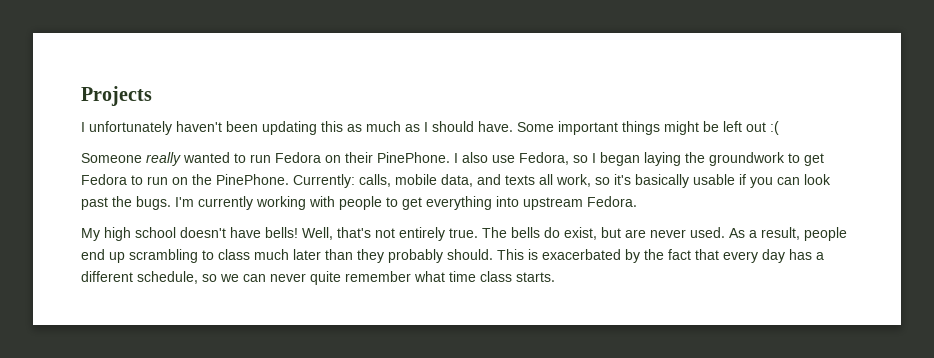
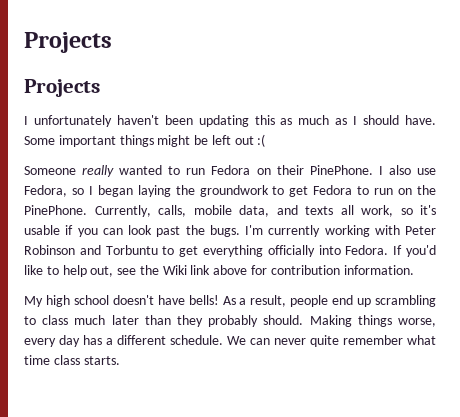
[81,86,152,106] Projects -> [24,32,112,53] [24,79,100,97] Projects // Projects
[293,174,355,188] Currently: -> [94,205,151,217] Currently,
[635,174,689,188] basically -> (436, 210) none
[339,196,382,210] people -> [405,226,436,235] [24,245,158,255] Peter Robinson and Torbuntu
[496,196,583,210] into upstream -> [267,245,341,257] officially into
(637, 201) none -> [393,245,437,257] [24,265,414,277] If you'd like to help out, see the Wiki link above for contribution information.
[302,227,725,241] Well, that's not entirely true. The bells do exist, but are never used. -> (219, 300) none
[497,249,719,263] This is exacerbated by the fact that -> [309,315,436,327] Making things worse,
[137,271,239,284] schedule, so we -> [170,335,246,345] schedule. We

